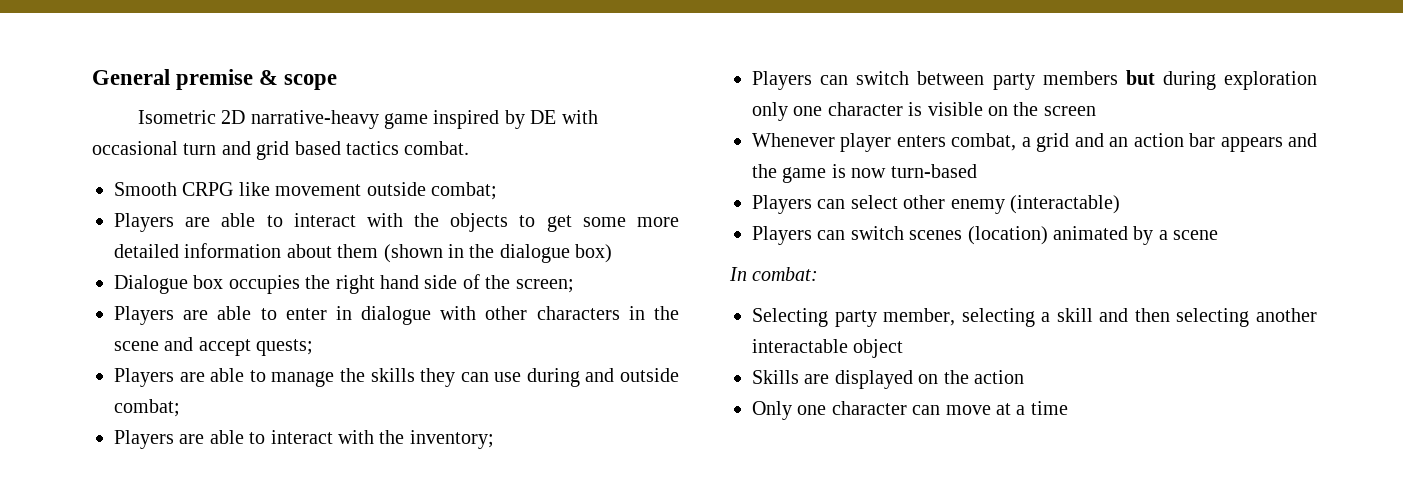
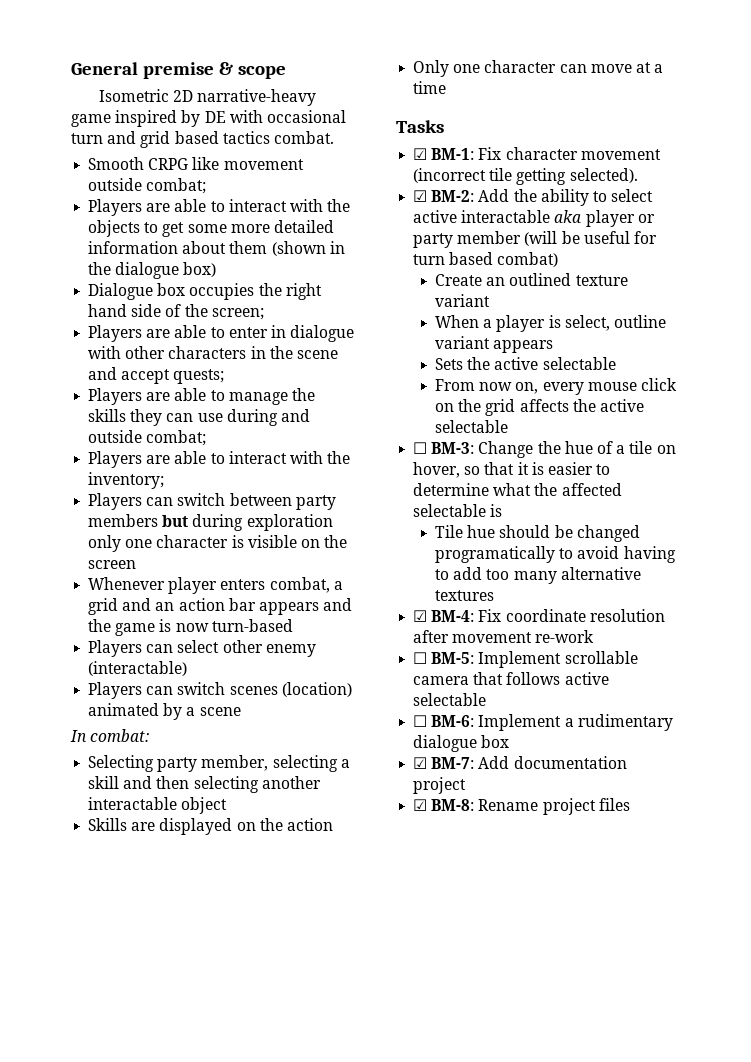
(1068, 408) none -> [396,120,444,133] [413,147,661,160] [413,168,638,185] [413,189,654,206] [413,210,655,227] [413,231,657,248] [413,252,559,267] [435,273,628,286] [435,294,491,307] [435,315,666,332] [435,336,554,353] [435,357,616,370] [435,378,677,395] [435,399,644,416] [435,420,509,433] [413,441,676,458] [413,462,611,478] [413,483,622,496] [413,504,503,517] [435,525,640,542] [435,546,676,563] [435,567,641,584] [435,590,495,601] [413,609,665,622] [413,630,595,643] [413,651,638,668] [413,672,609,685] [413,693,487,706] [413,714,673,731] [413,735,510,752] [413,756,627,769] [413,777,467,794] [413,798,630,815] // Tasks // ☑ BM-1: Fix character movement (incorrect tile getting selected). // ☑ BM-2: Add the ability to select active interactable aka player or party member (will be useful for turn based combat) // Create an outlined texture variant // When a player is select, outline variant appears // Sets the active selectable // From now on, every mouse click on the grid affects the active selectable // ☐ BM-3: Change the hue of a tile on hover, so that it is easier to determine what the affected selectable is // Tile hue should be changed programatically to avoid having to add too many alternative textures // ☑ BM-4: Fix coordinate resolution after movement re-work // ☐ BM-5: Implement scrollable camera that follows active selectable // ☐ BM-6: Implement a rudimentary dialogue box // ☑ BM-7: Add documentation project // ☑ BM-8: Rename project files

